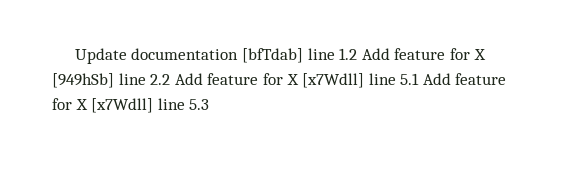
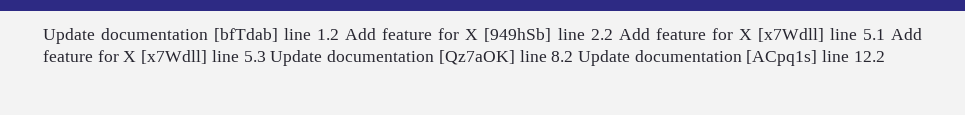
(210, 104) none -> [270,50,885,66] Update documentation [Qz7aOK] line 8.2 Update documentation [ACpq1s] line 12.2

